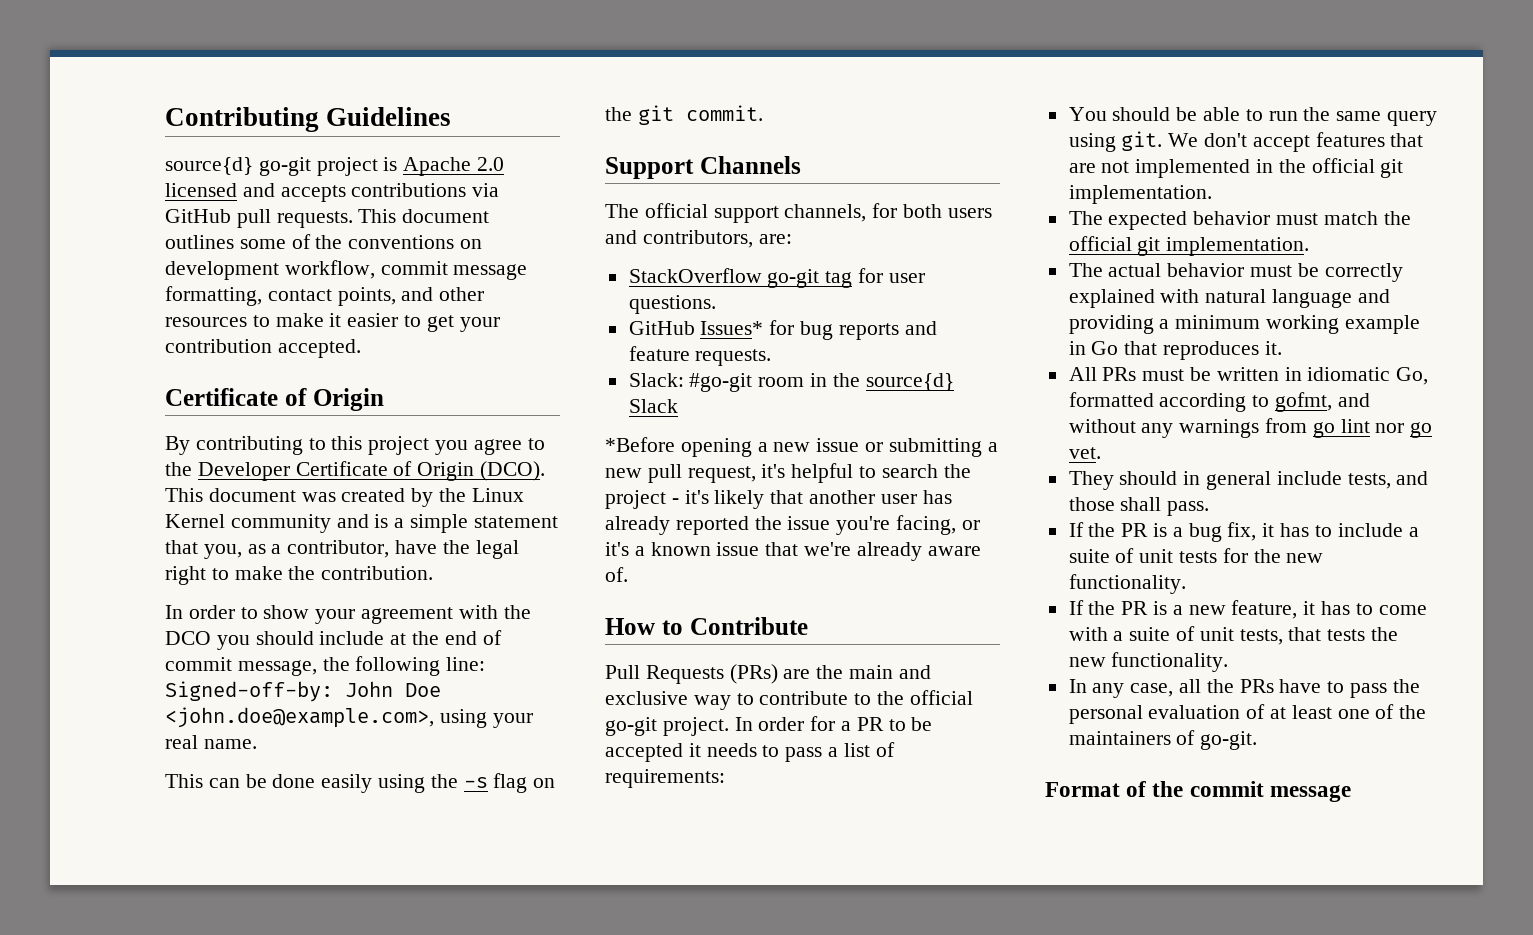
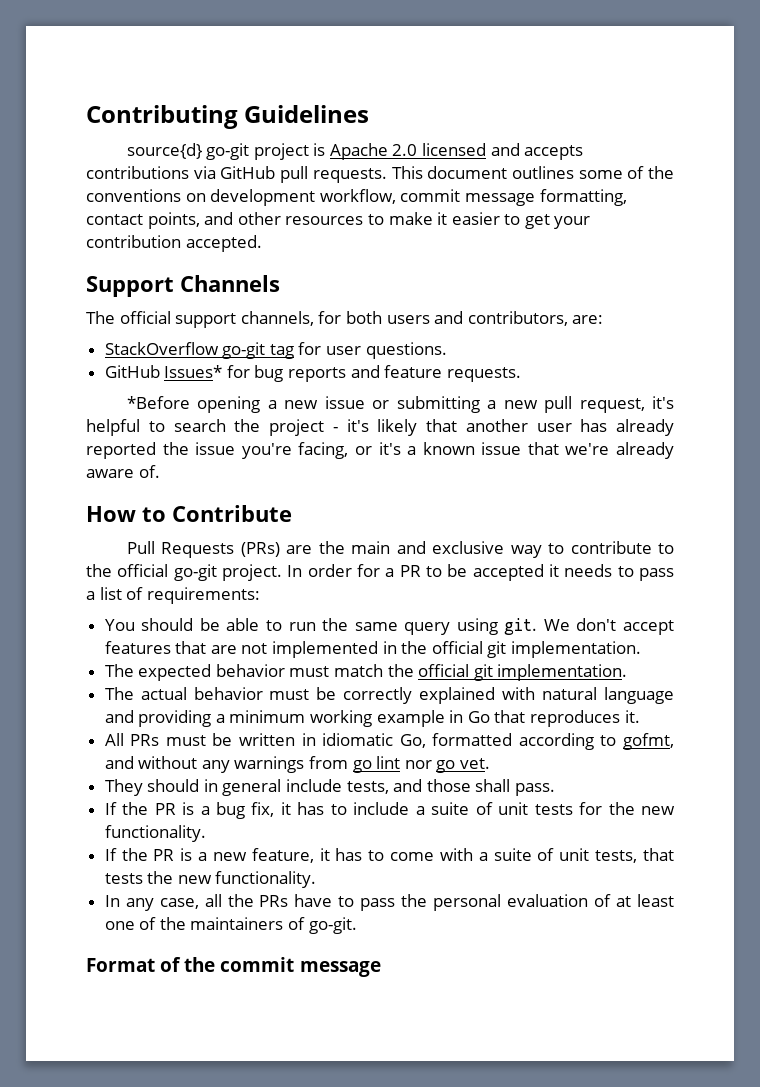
[165,388,384,411] [165,436,545,455] [165,461,546,481] [165,488,524,507] [165,514,558,533] [165,540,519,559] [165,566,434,585] [165,605,531,624] [165,630,502,650] [165,656,486,676] [165,681,441,702] [165,707,533,728] [165,735,257,749] [165,773,556,793] [605,105,763,125] // Certificate of Origin // By contributing to this project you agree to the Developer Certificate of Origin (DCO). This document was created by the Linux Kernel community and is a simple statement that you, as a contributor, have the legal right to make the contribution. // In order to show your agreement with the DCO you should include at the end of commit message, the following line: Signed-off-by: John Doe <john.doe@example.com>, using your real name. // This can be done easily using the -s flag on the git commit. -> (262, 243) none
[628,373,954,392] [628,399,678,413] // Slack: #go-git room in the source{d} Slack -> (521, 374) none

